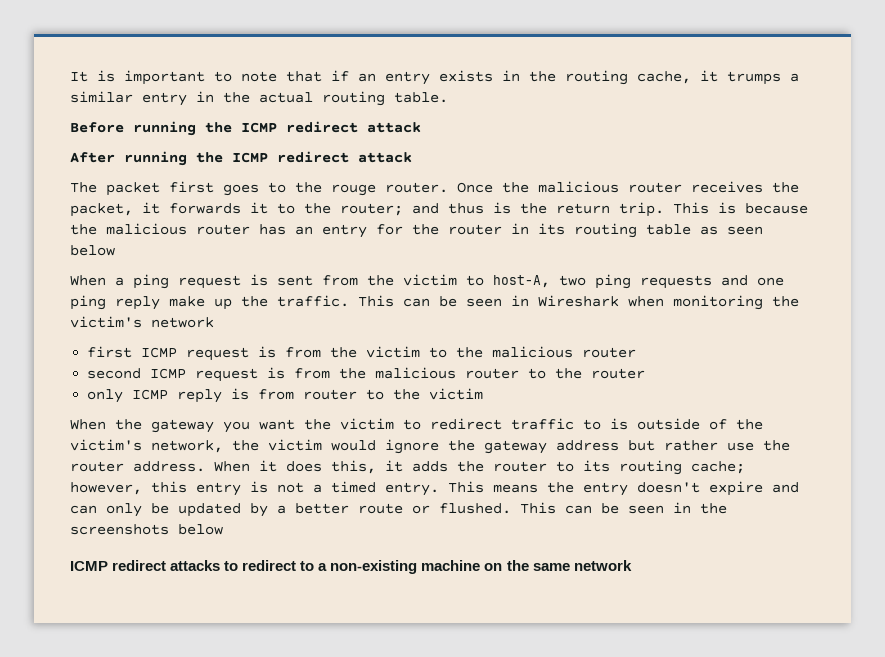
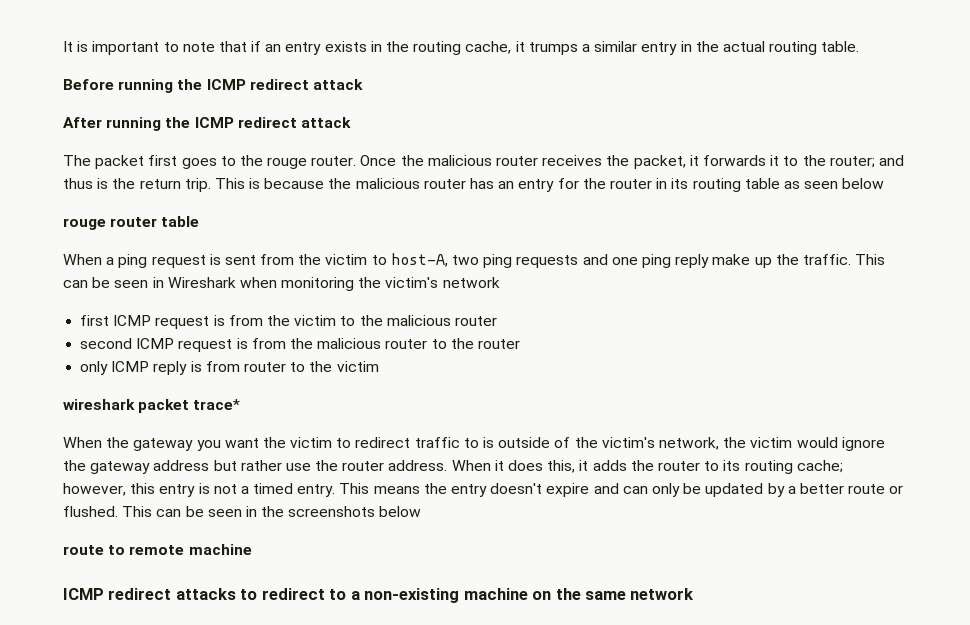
(115, 250) none -> [63,216,200,230] // rouge router table
(484, 394) none -> [63,399,241,413] // wireshark packet trace*
(223, 529) none -> [63,544,252,555] // route to remote machine

